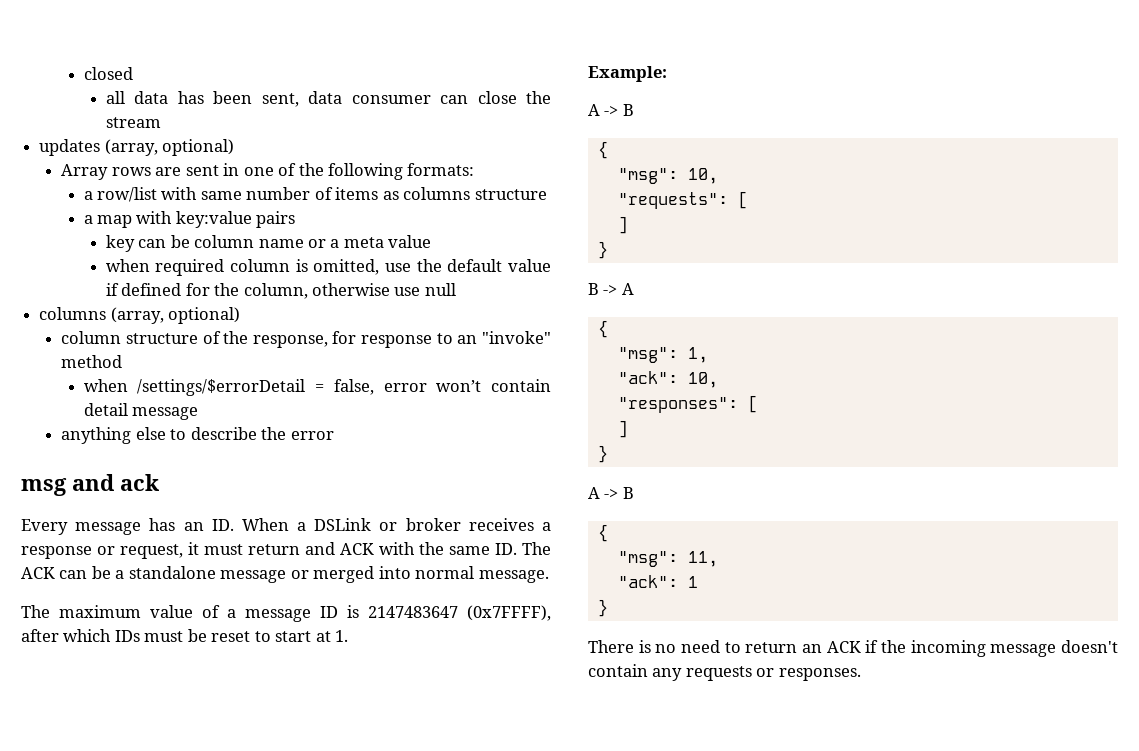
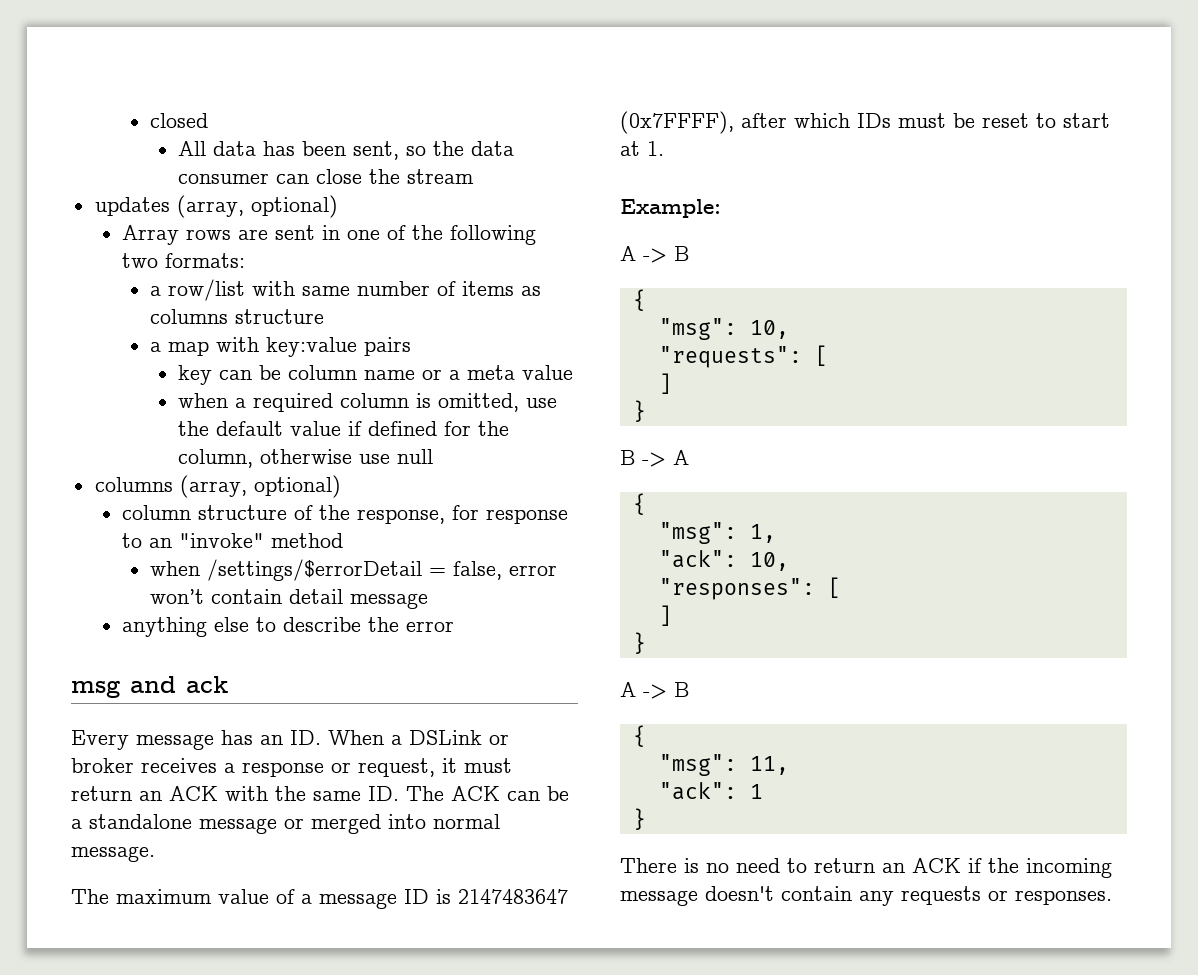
[105,91,125,104] all -> [177,141,206,156] All
(299, 100) none -> [405,141,464,156] so the
(403, 171) none -> [122,253,159,268] two
(150, 265) none -> [234,398,246,408] a
[305,542,335,555] and -> [139,791,162,801] an

